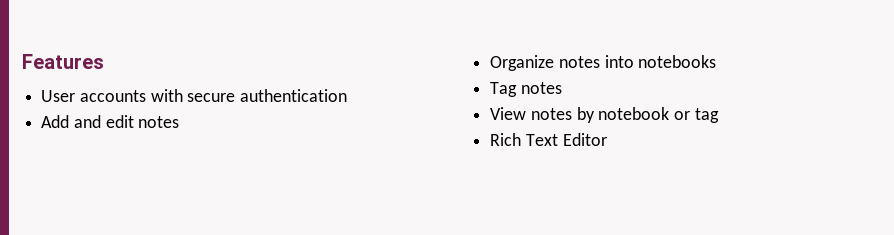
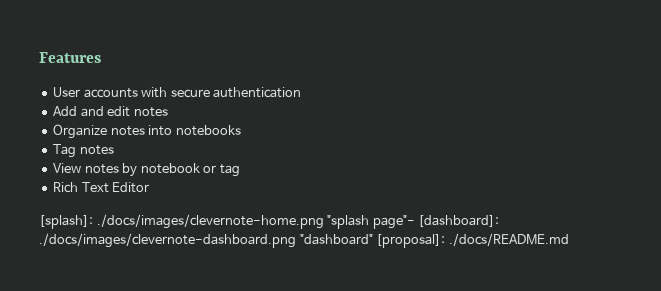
(607, 139) none -> [39,214,500,229] [39,233,569,248] // [splash]: ./docs/images/clevernote-home.png "splash page"- [dashboard]: ./docs/images/clevernote-dashboard.png "dashboard" [proposal]: ./docs/README.md

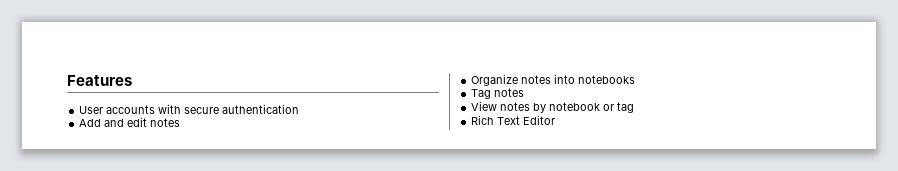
[39,214,500,229] [39,233,569,248] // [splash]: ./docs/images/clevernote-home.png "splash page"- [dashboard]: ./docs/images/clevernote-dashboard.png "dashboard" [proposal]: ./docs/README.md -> (556, 120) none

